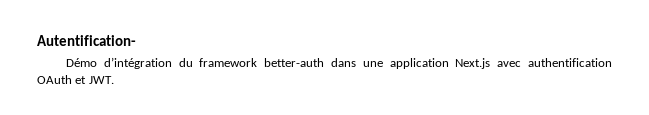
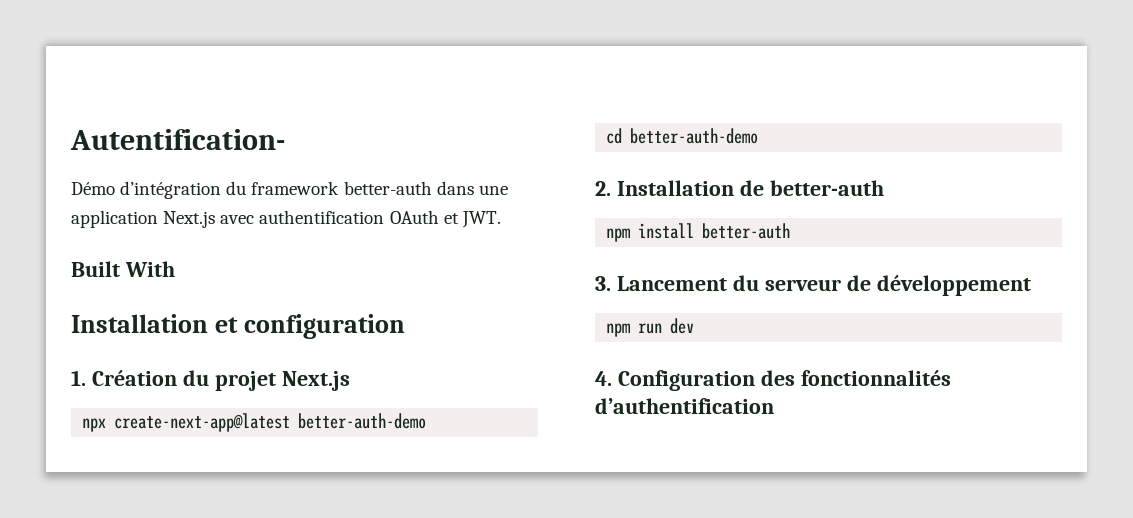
(114, 80) none -> [71,261,175,277] [71,314,405,339] [71,370,350,391] [82,413,427,432] [606,128,759,144] [595,180,884,196] [606,223,791,242] [595,275,1031,296] [606,318,695,337] [595,370,951,391] [595,398,774,414] // Built With // Installation et configuration // 1. Création du projet Next.js // npx create-next-app@latest better-auth-demo // cd better-auth-demo // 2. Installation de better-auth // npm install better-auth // 3. Lancement du serveur de développement // npm run dev // 4. Configuration des fonctionnalités d’authentification

